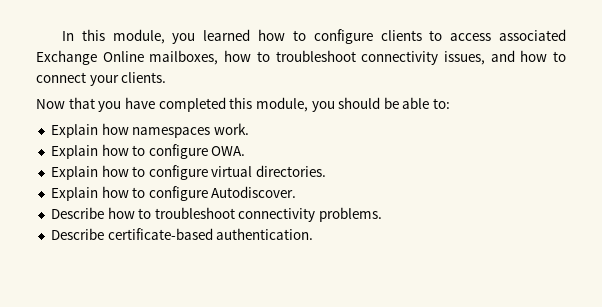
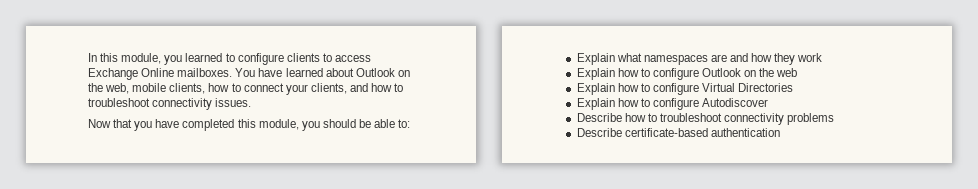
[258,29,286,41] how -> (223, 57) none
[499,29,567,41] associated -> (371, 58) none
[149,50,566,65] [36,72,167,86] mailboxes, how to troubleshoot connectivity issues, and how to connect your clients. -> [177,68,410,77] [88,83,404,95] [88,98,252,110] mailboxes. You have learned about Outlook on the web, mobile clients, how to connect your clients, and how to troubleshoot connectivity issues.
[101,123,249,138] [50,144,246,159] [50,165,327,180] [50,186,297,201] how namespaces work. // Explain how to configure OWA. // Explain how to configure virtual directories. // Explain how to configure Autodiscover. -> [616,53,823,65] [576,68,798,80] [576,83,794,95] [576,98,769,110] what namespaces are and how they work // Explain how to configure Outlook on the web // Explain how to configure Virtual Directories // Explain how to configure Autodiscover
[319,207,383,222] problems. -> [787,113,835,125] problems
[216,228,314,240] authentication. -> [710,128,780,137] authentication

